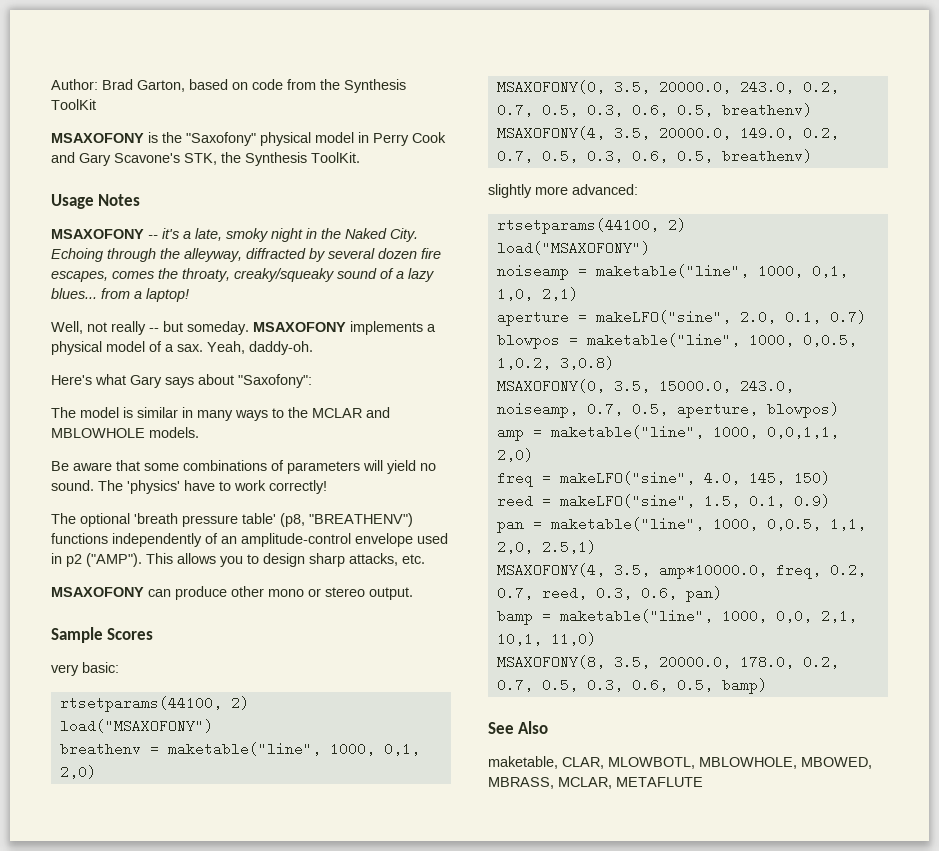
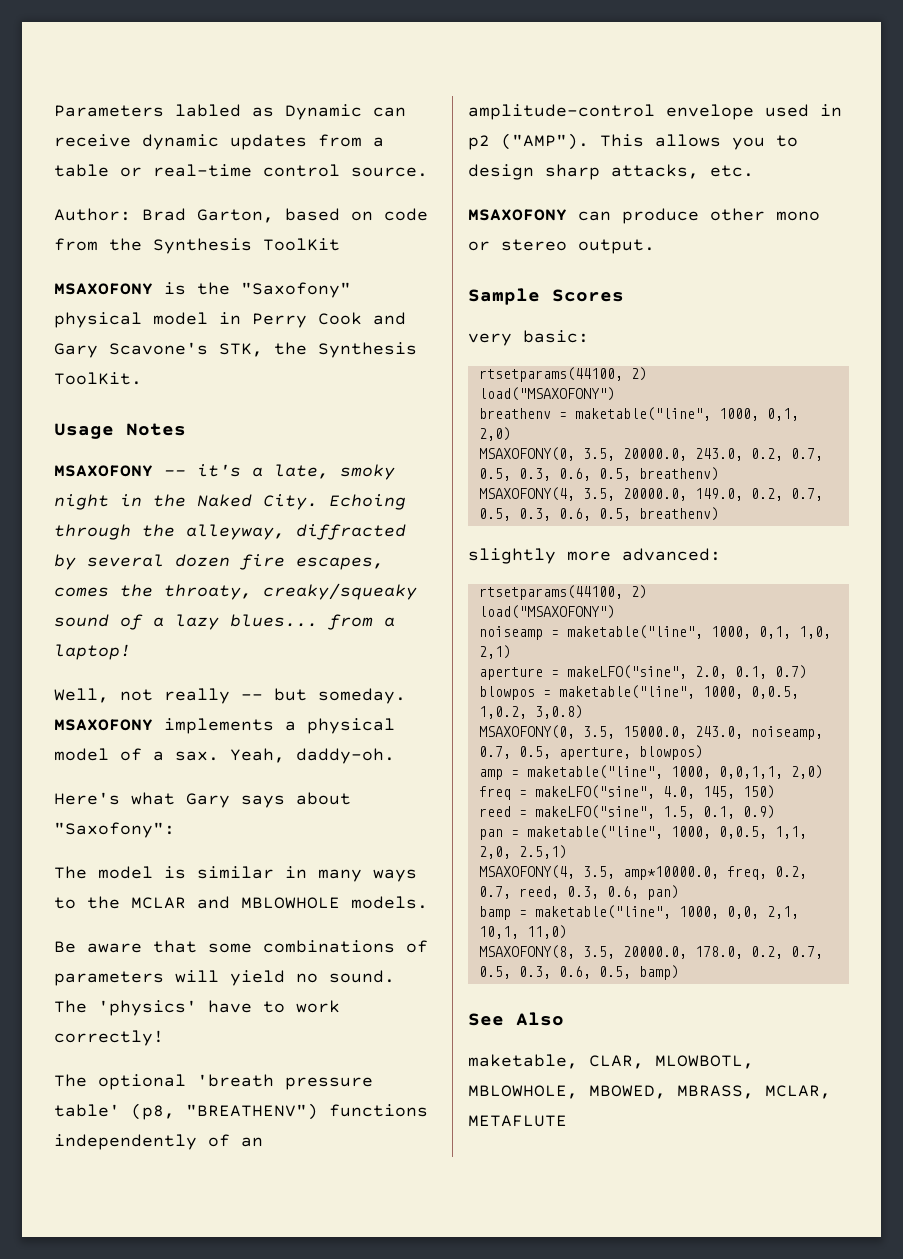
(51, 84) none -> [54,104,406,120] [54,134,384,150] [54,164,428,177] Parameters labled as Dynamic can receive dynamic updates from a table or real-time control source. //

